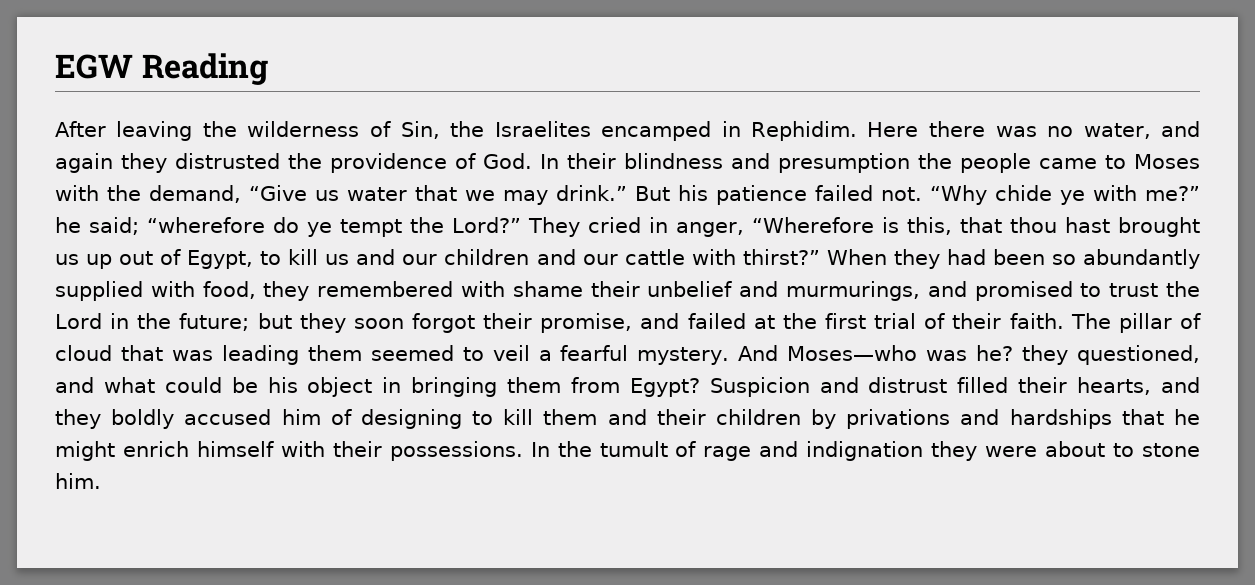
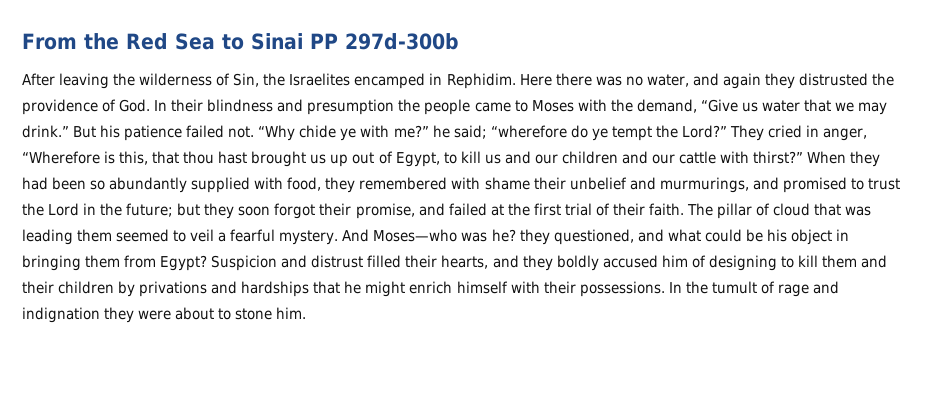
[55,53,268,85] EGW Reading -> [22,33,459,50] From the Red Sea to Sinai PP 297d-300b

